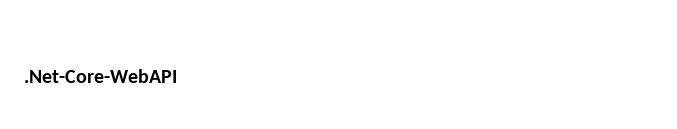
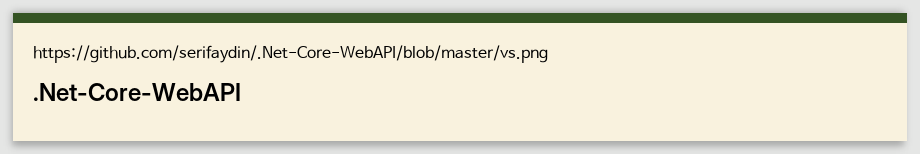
(24, 76) none -> [33,45,548,63] https://github.com/serifaydin/.Net-Core-WebAPI/blob/master/vs.png //

